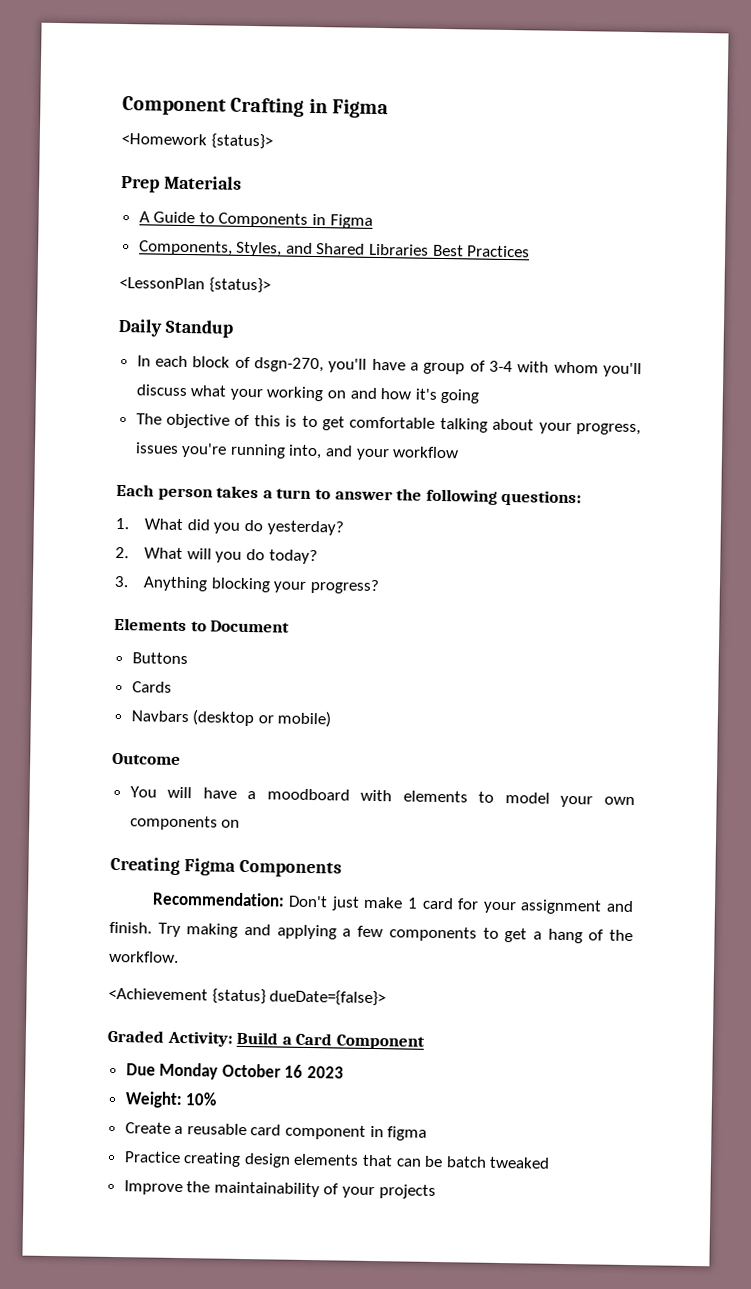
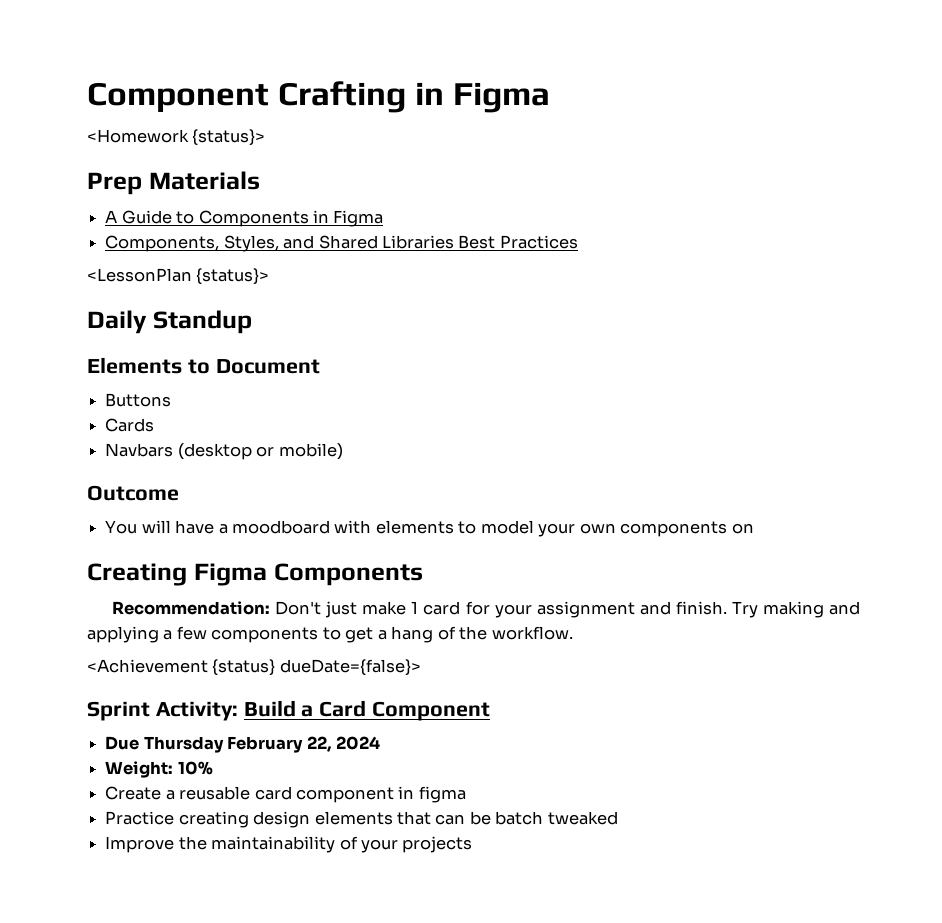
[136,355,643,378] [135,384,480,404] [135,413,641,436] [134,442,460,461] [116,483,583,507] [115,517,344,536] [115,546,318,565] [114,575,380,595] // In each block of dsgn-270, you'll have a group of 3-4 with whom you'll discuss what your working on and how it's going // The objective of this is to get comfortable talking about your progress, issues you're running into, and your workflow // Each person takes a turn to answer the following questions: // 1. What did you do yesterday? // 2. What will you do today? // 3. Anything blocking your progress? -> (252, 322) none
[107,1029,164,1043] Graded -> [87,701,150,721] Sprint
[159,1062,345,1080] Monday October 16 2023 -> [143,736,380,753] Thursday February 22, 2024

